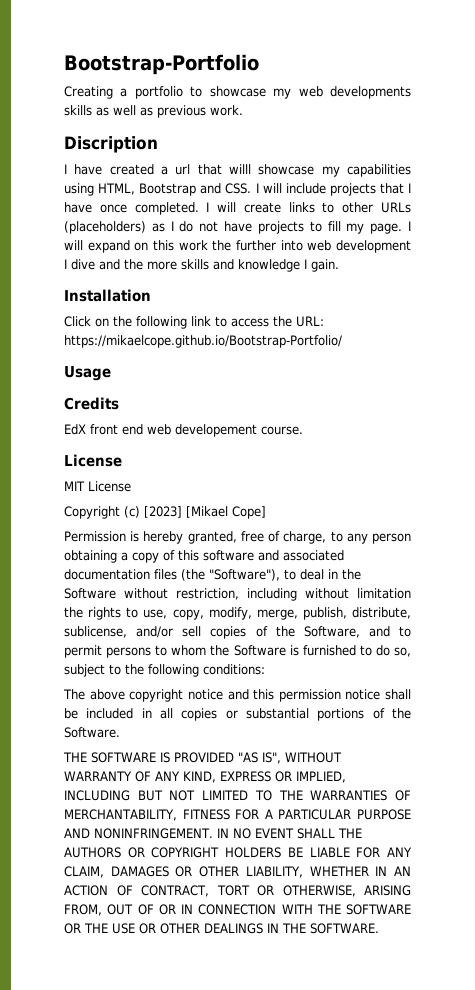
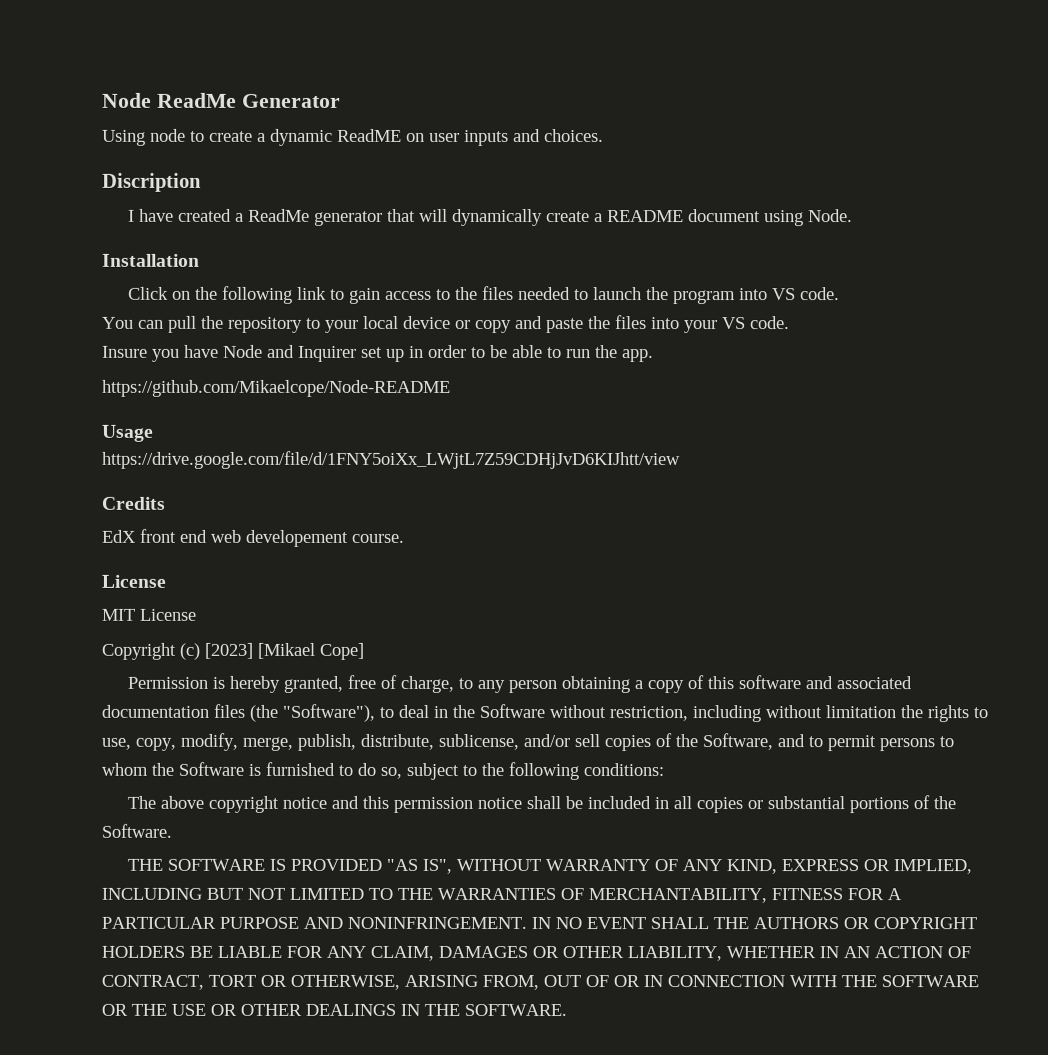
[64,54,259,75] [64,86,411,99] [64,105,243,118] Bootstrap-Portfolio // Creating a portfolio to showcase my web developments skills as well as previous work. -> [102,92,341,108] [102,128,604,146] Node ReadMe Generator // Using node to create a dynamic ReadME on user inputs and choices.
[175,164,411,177] [64,183,411,196] [64,202,411,215] [64,221,411,234] [64,240,411,253] [64,259,339,272] url that willl showcase my capabilities using HTML, Bootstrap and CSS. I will include projects that I have once completed. I will create links to other URLs (placeholders) as I do not have projects to fill my page. I will expand on this work the further into web development I dive and the more skills and knowledge I gain. -> [247,208,853,227] ReadMe generator that will dynamically create a README document using Node.
[231,316,324,327] [64,335,342,348] access the URL: https://mikaelcope.github.io/Bootstrap-Portfolio/ -> [348,285,840,305] [102,315,790,334] [102,344,654,363] [102,379,451,397] gain access to the files needed to launch the program into VS code. // You can pull the repository to your local device or copy and paste the files into your VS code. // Insure you have Node and Inquirer set up in order to be able to run the app. // https://github.com/Mikaelcope/Node-README
(111, 373) none -> [102,450,681,470] // https://drive.google.com/file/d/1FNY5oiXx_LWjtL7Z59CDHjJvD6KIJhtt/view

